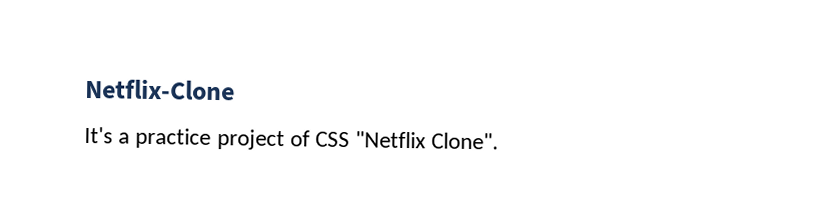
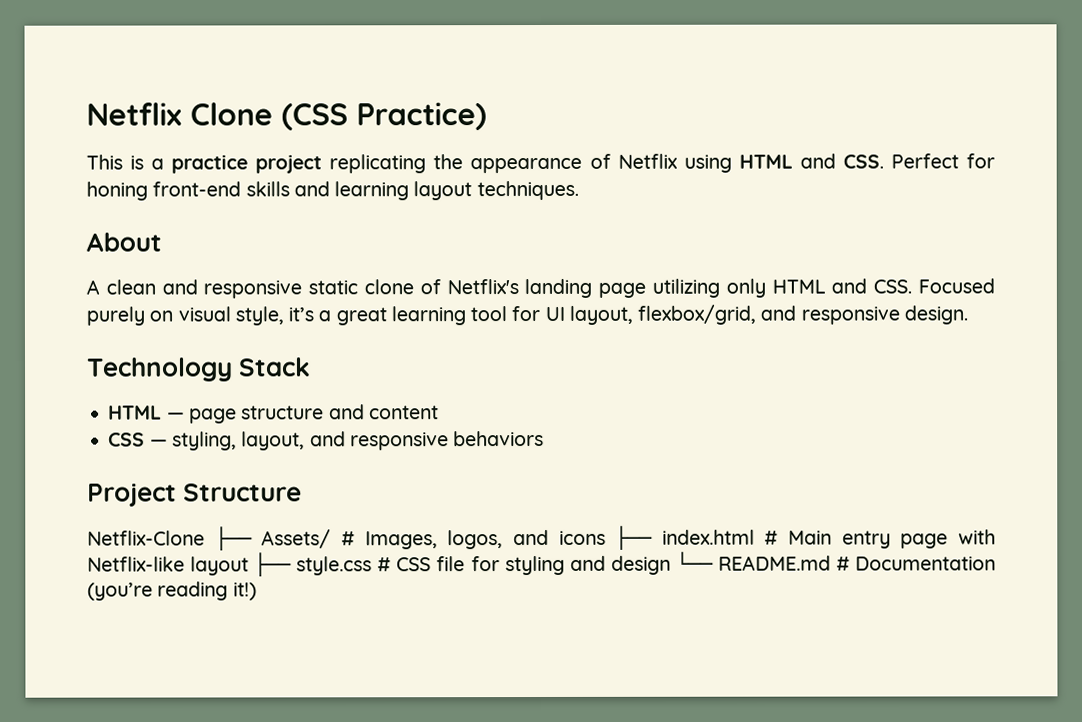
[85,78,235,101] [84,126,500,151] Netflix-Clone // It's a practice project of CSS "Netflix Clone". -> [86,102,487,131] [86,153,996,174] [86,180,579,201] [86,232,162,252] [86,278,995,299] [86,304,968,326] [86,357,312,382] [108,404,439,424] [108,430,545,451] [87,483,303,507] [87,525,996,551] [87,551,996,577] [87,581,257,601] Netflix Clone (CSS Practice) // This is a practice project replicating the appearance of Netflix using HTML and CSS. Perfect for honing front-end skills and learning layout techniques. // About // A clean and responsive static clone of Netflix's landing page utilizing only HTML and CSS. Focused purely on visual style, it’s a great learning tool for UI layout, flexbox/grid, and responsive design. // Technology Stack // HTML — page structure and content // CSS — styling, layout, and responsive behaviors // Project Structure // Netflix-Clone ├── Assets/ # Images, logos, and icons ├── index.html # Main entry page with Netflix-like layout ├── style.css # CSS file for styling and design └── README.md # Documentation (you’re reading it!)

